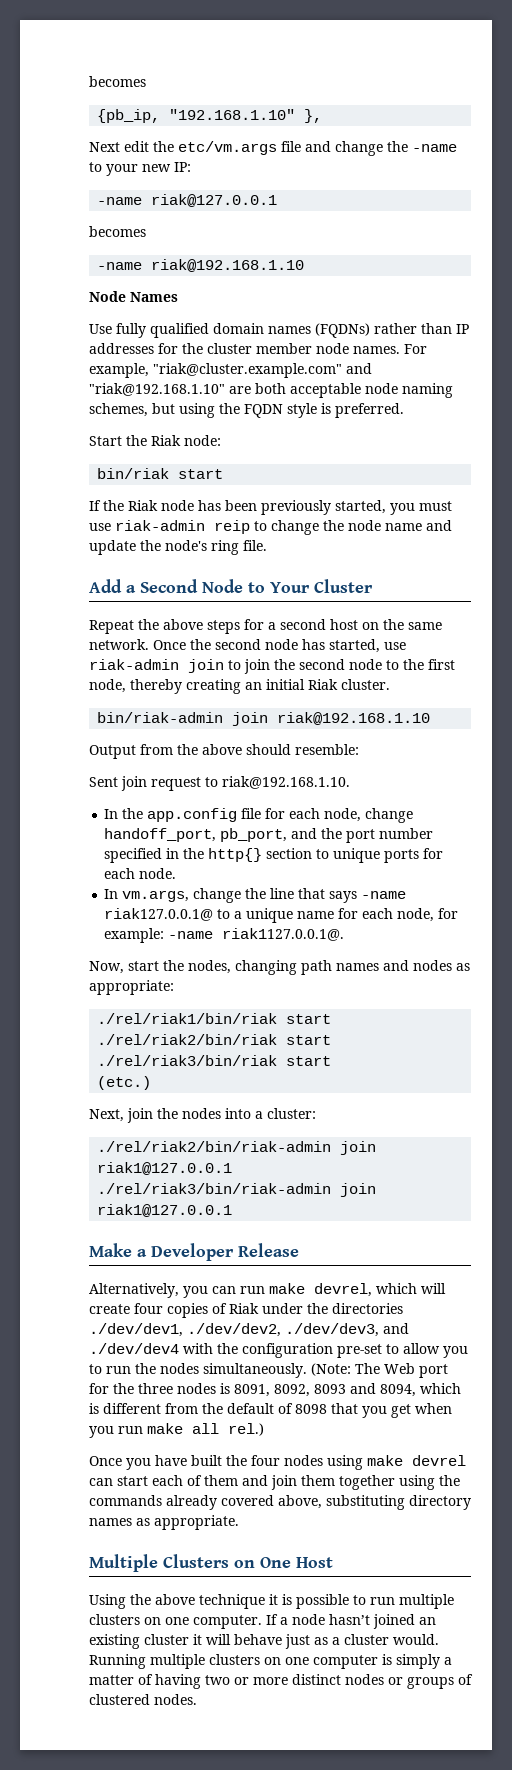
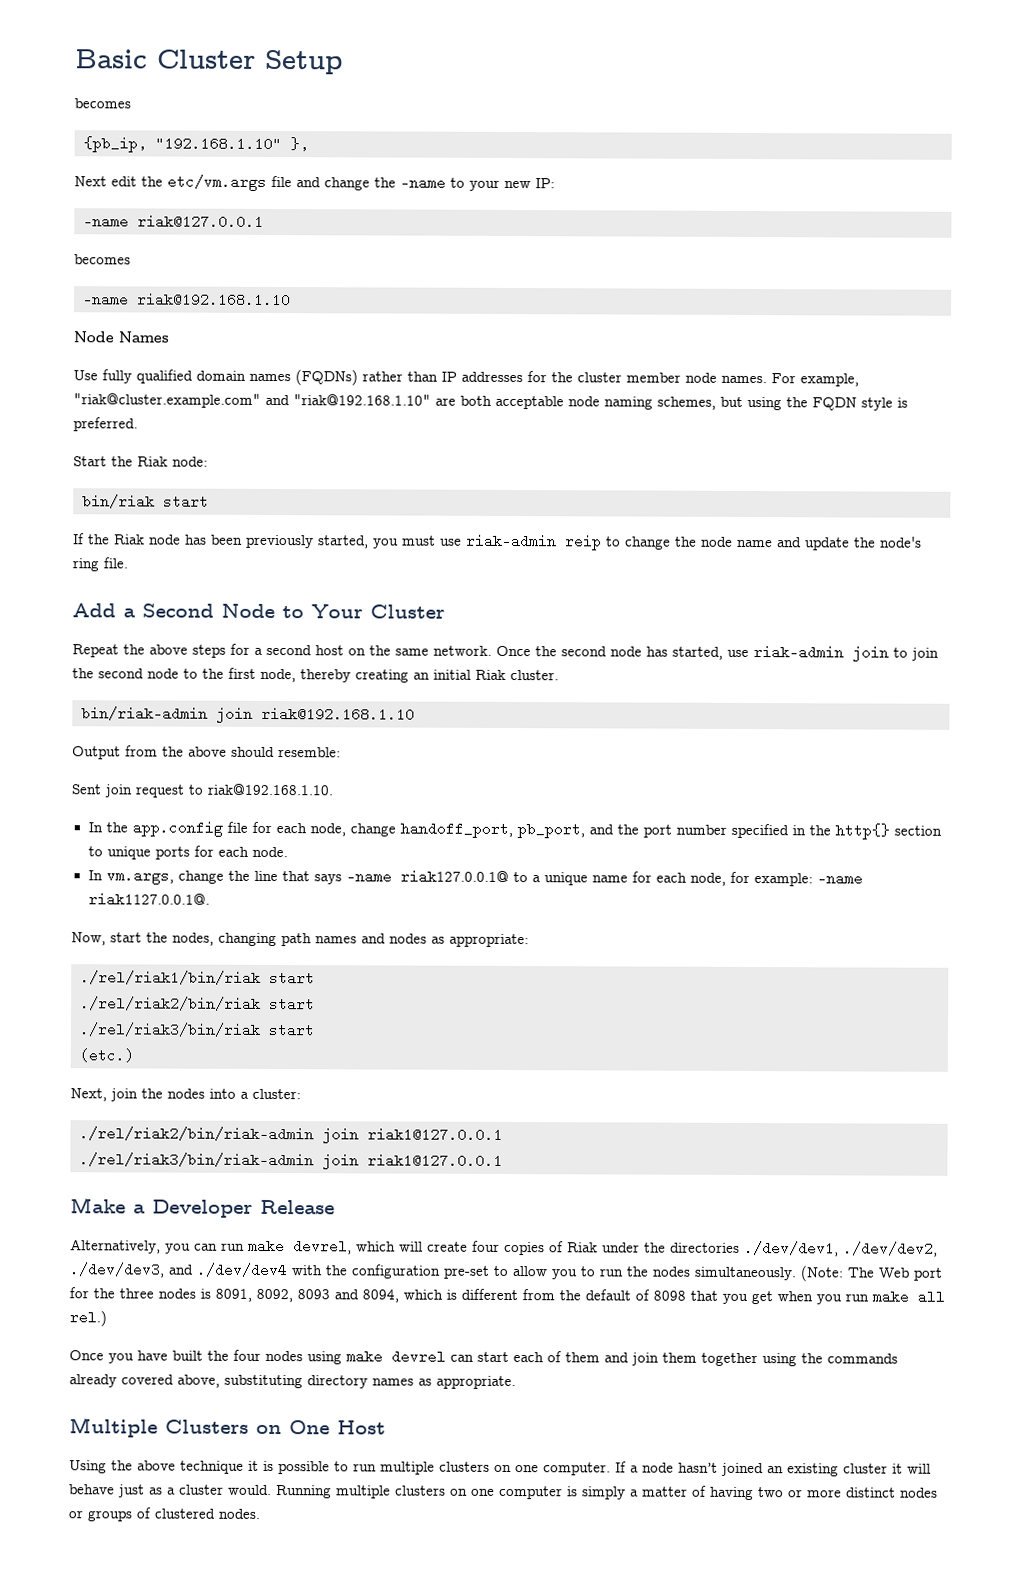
(89, 81) none -> [75,49,343,75] Basic Cluster Setup //

